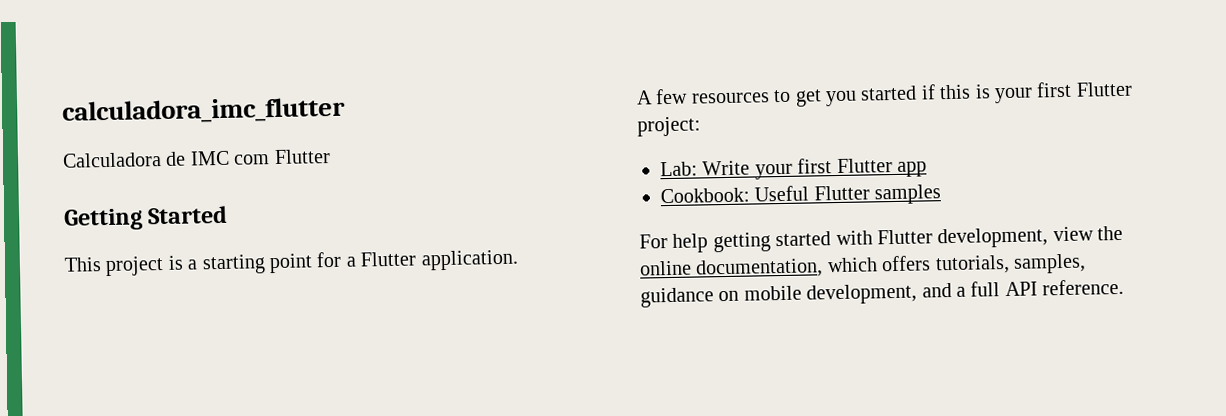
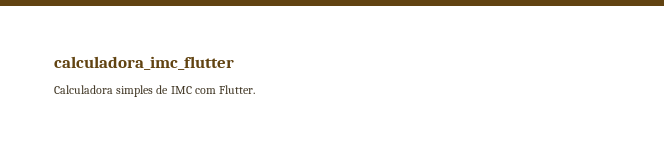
(162, 160) none -> [116,85,154,97] simples
[273,149,331,165] [63,205,229,231] [64,249,519,277] [636,81,1133,107] [637,116,701,137] [660,158,927,180] [660,184,942,205] [639,225,1124,253] [639,253,1086,279] [640,278,1125,308] Flutter // Getting Started // This project is a starting point for a Flutter application. // A few resources to get you started if this is your first Flutter project: // Lab: Write your first Flutter app // Cookbook: Useful Flutter samples // For help getting started with Flutter development, view the online documentation, which offers tutorials, samples, guidance on mobile development, and a full API reference. -> [219,85,256,94] Flutter.

